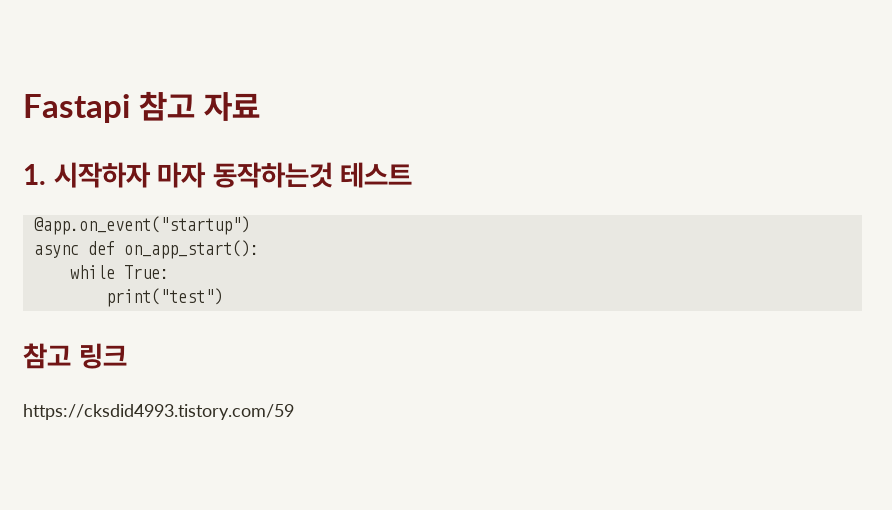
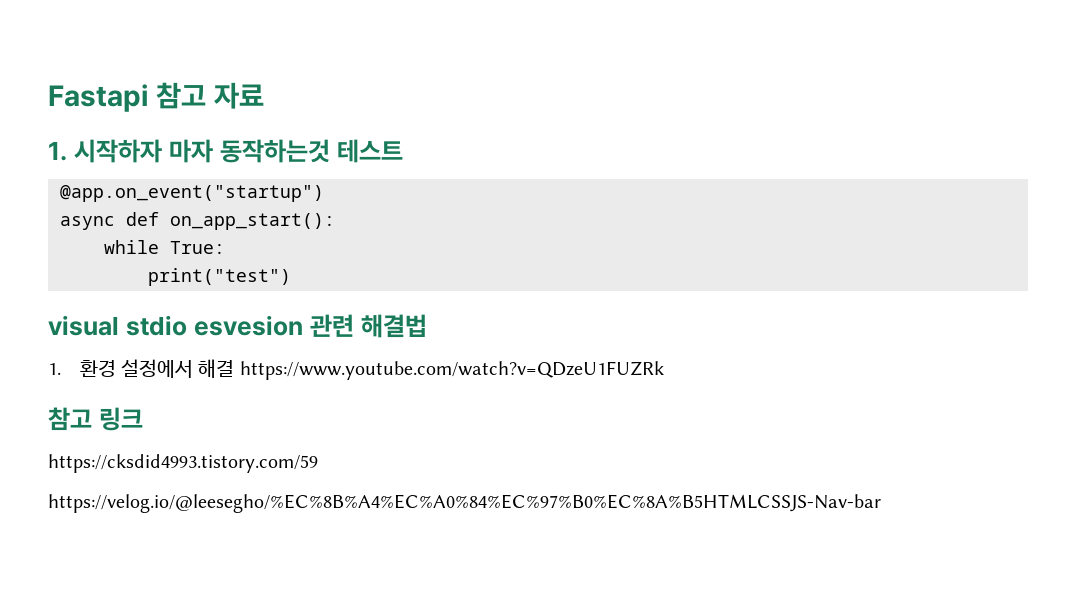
(223, 297) none -> [48,314,427,338] [48,359,664,380] // visual stdio esvesion 관련 해결법 // 1. 환경 설정에서 해결 https://www.youtube.com/watch?v=QDzeU1FUZRk
(294, 412) none -> [48,494,881,513] // https://velog.io/@leesegho/%EC%8B%A4%EC%A0%84%EC%97%B0%EC%8A%B5HTMLCSSJS-Nav-bar

